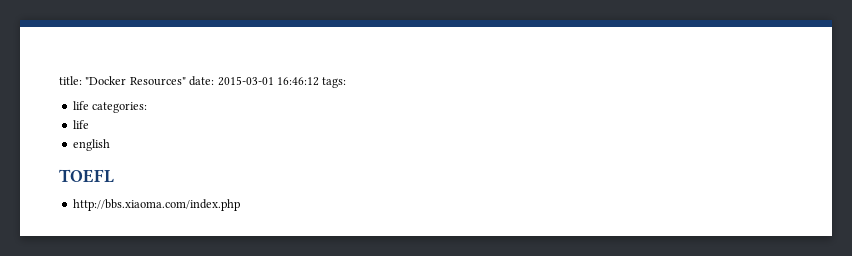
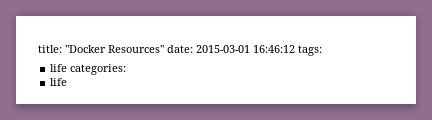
[72,139,110,151] [59,169,114,183] [72,199,240,211] // english // TOEFL // http://bbs.xiaoma.com/index.php -> (68, 82) none

